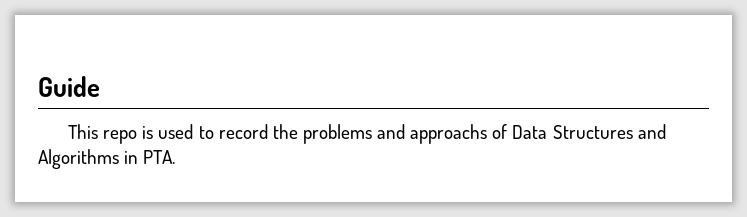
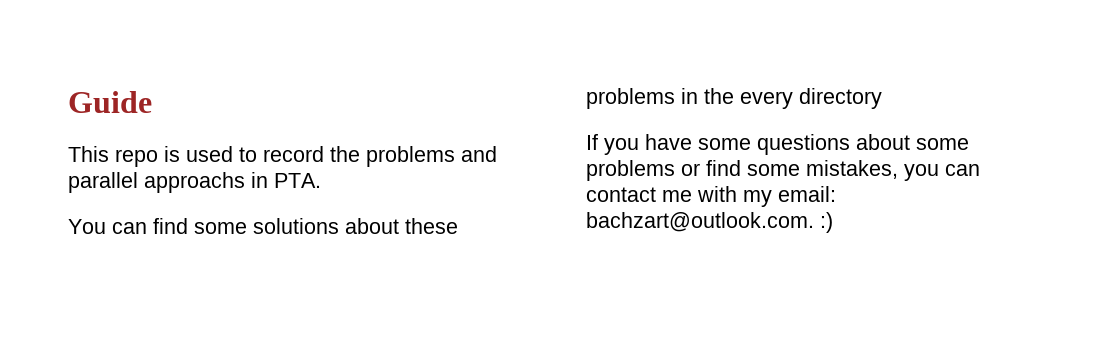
[410,124,666,144] [38,149,176,169] approachs of Data Structures and Algorithms in PTA. -> [68,172,321,193] [68,218,458,234] [586,88,882,109] [586,134,969,155] [586,160,980,181] [586,186,836,207] [586,212,833,233] parallel approachs in PTA. // You can find some solutions about these problems in the every directory // If you have some questions about some problems or find some mistakes, you can contact me with my email: bachzart@outlook.com. :)

